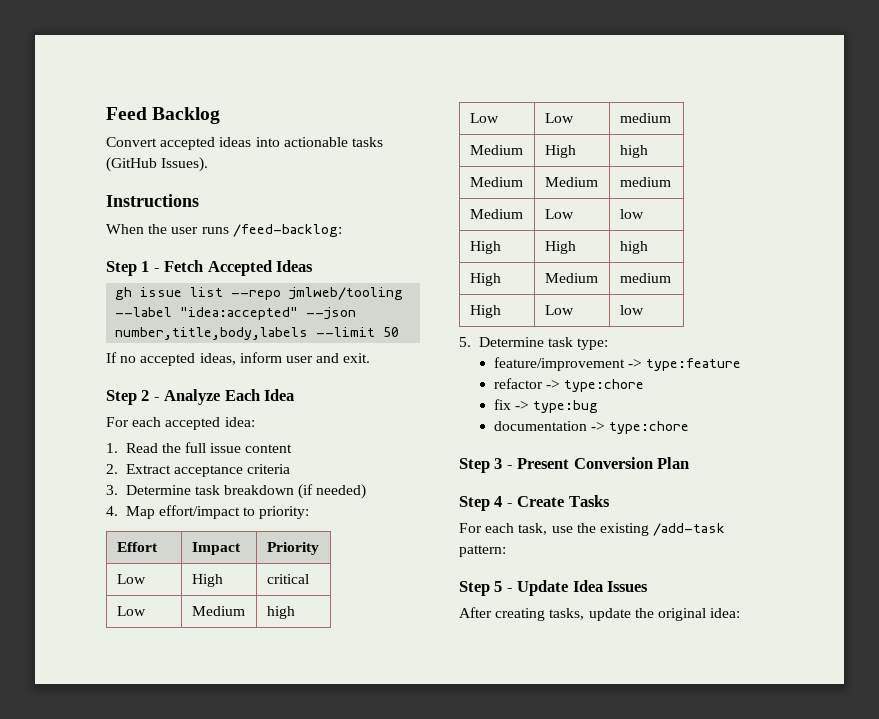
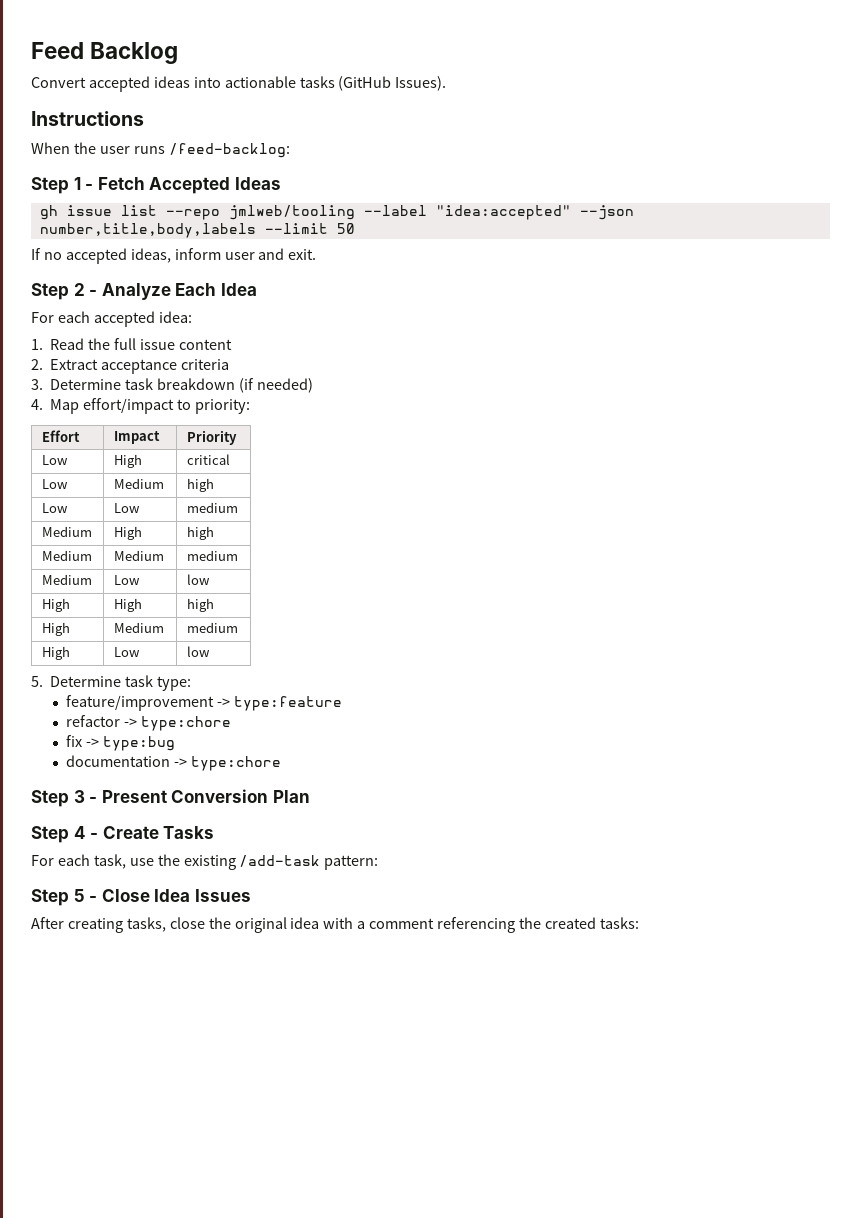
[517,580,569,596] Update -> [101,889,150,902] Close
[588,608,631,621] update -> [169,917,205,929] close
[710,608,741,618] idea: -> [290,917,639,933] idea with a comment referencing the created tasks:

